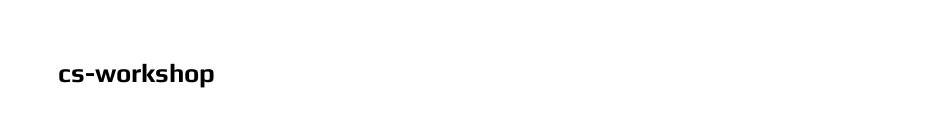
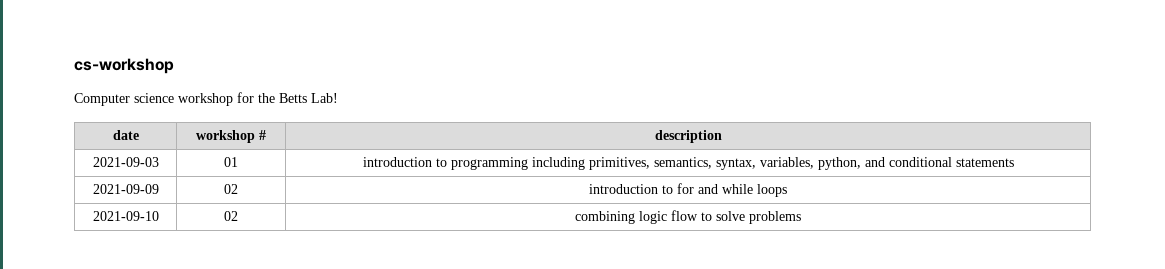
(215, 75) none -> [74,92,338,106] [112,130,139,140] [196,130,266,143] [654,130,722,143] [92,157,159,167] [224,157,238,167] [362,157,1014,170] [92,184,159,194] [224,184,238,194] [589,183,787,197] [92,211,159,221] [224,211,238,221] [575,210,801,224] // Computer science workshop for the Betts Lab! // date | workshop # | description // 2021-09-03 | 01 | introduction to programming including primitives, semantics, syntax, variables, python, and conditional statements // 2021-09-09 | 02 | introduction to for and while loops // 2021-09-10 | 02 | combining logic flow to solve problems

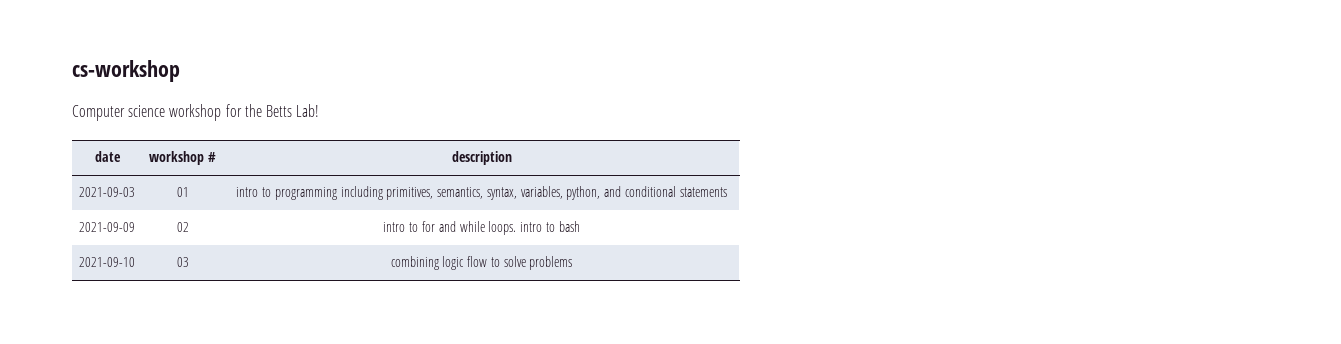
[362,157,432,167] introduction -> [236,187,259,197] intro
[589,184,658,194] introduction -> [383,222,406,232] intro
[757,184,787,197] loops -> [488,221,580,235] loops. intro to bash
[224,211,238,221] 02 -> [176,257,189,267] 03

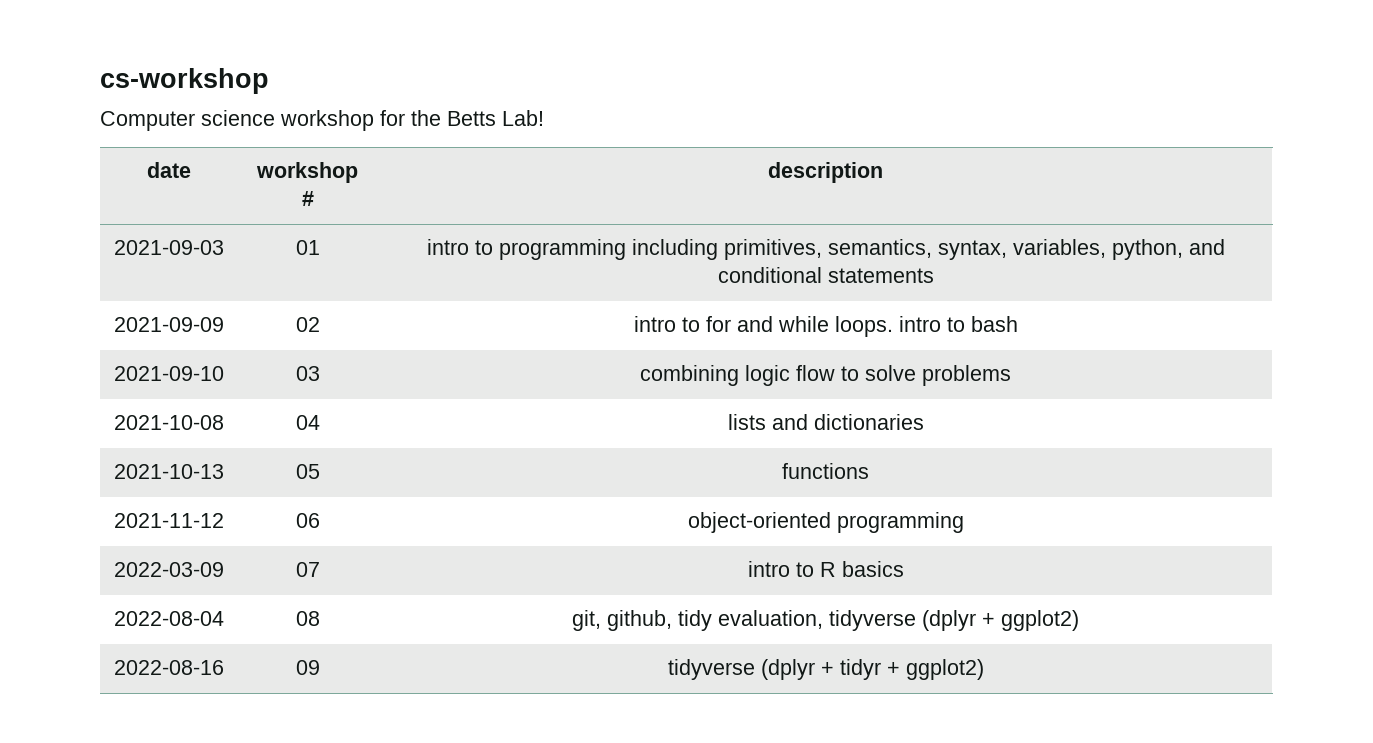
(573, 263) none -> [113,415,224,430] [295,415,320,430] [727,414,924,430] [113,464,224,479] [295,464,320,479] [782,463,869,479] [113,513,224,528] [295,513,320,528] [687,512,964,533] [113,562,224,577] [295,562,320,577] [747,561,904,577] [113,611,224,626] [295,611,320,626] [572,610,1079,631] [113,660,224,675] [295,660,320,675] [667,659,984,680] // 2021-10-08 | 04 | lists and dictionaries // 2021-10-13 | 05 | functions // 2021-11-12 | 06 | object-oriented programming // 2022-03-09 | 07 | intro to R basics // 2022-08-04 | 08 | git, github, tidy evaluation, tidyverse (dplyr + ggplot2) // 2022-08-16 | 09 | tidyverse (dplyr + tidyr + ggplot2)

